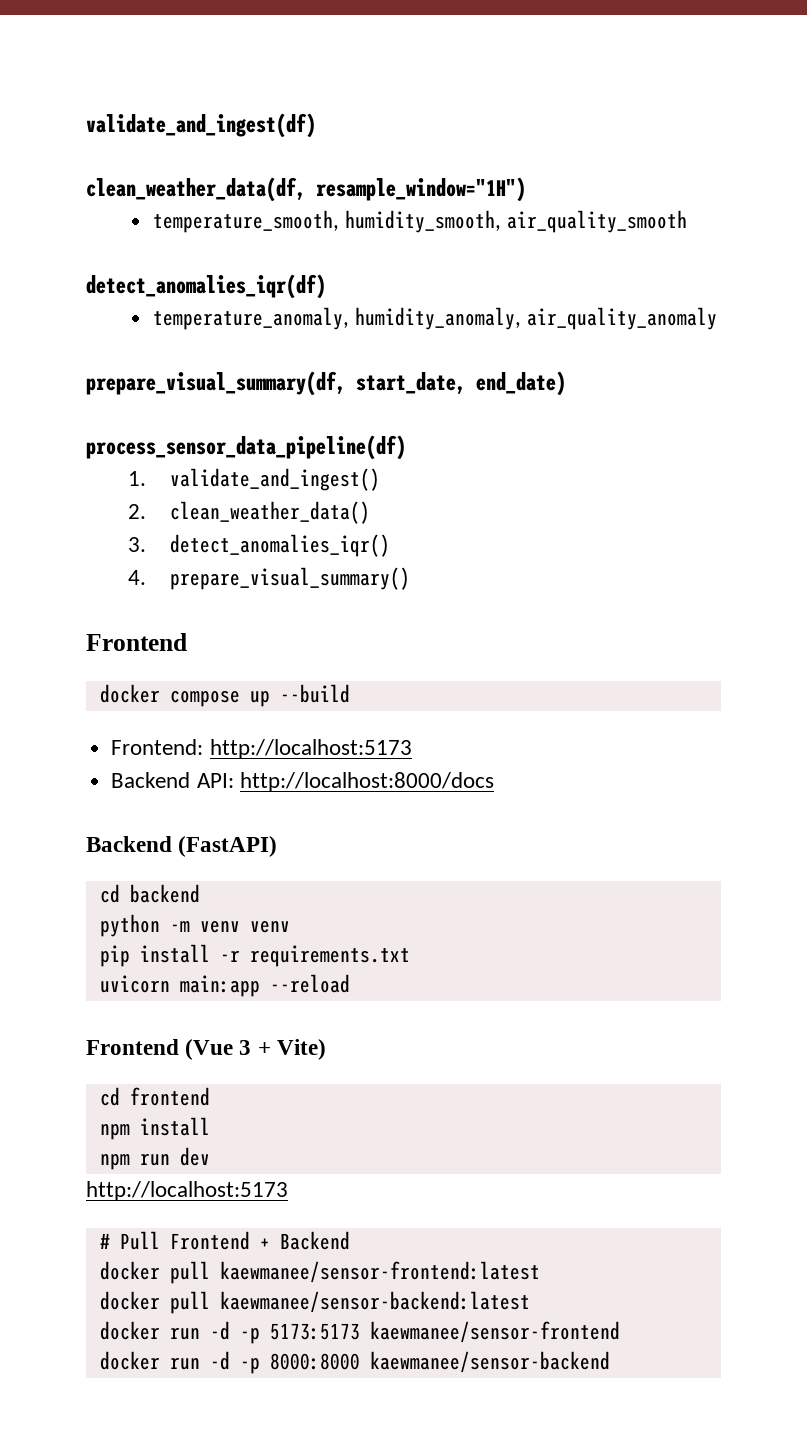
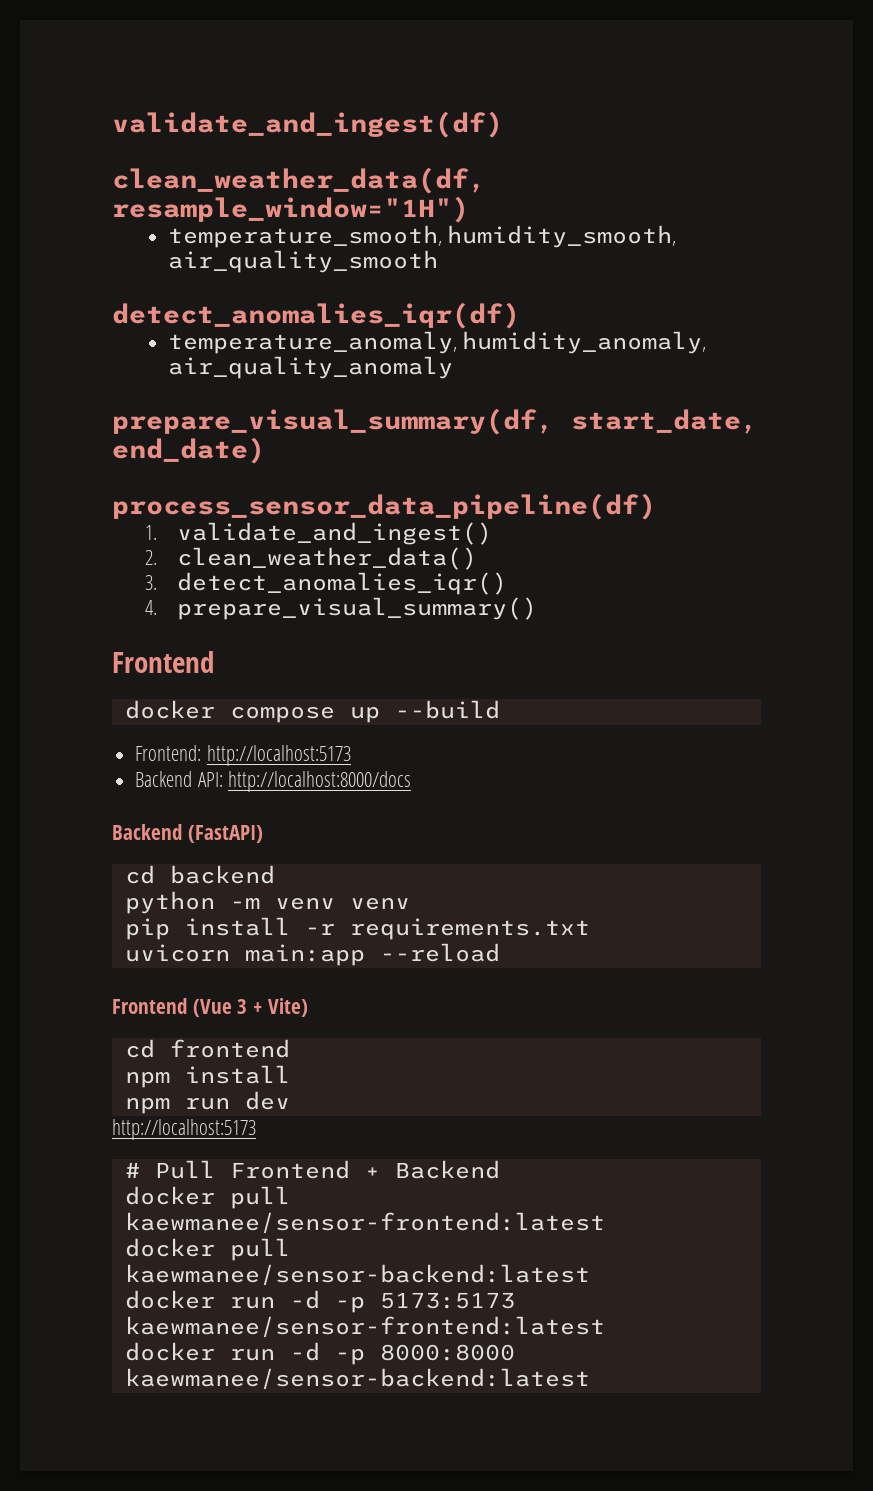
[369,1321,620,1343] kaewmanee/sensor-frontend -> [124,1316,605,1338] kaewmanee/sensor-frontend:latest
[369,1351,610,1373] kaewmanee/sensor-backend -> [124,1368,590,1390] kaewmanee/sensor-backend:latest

